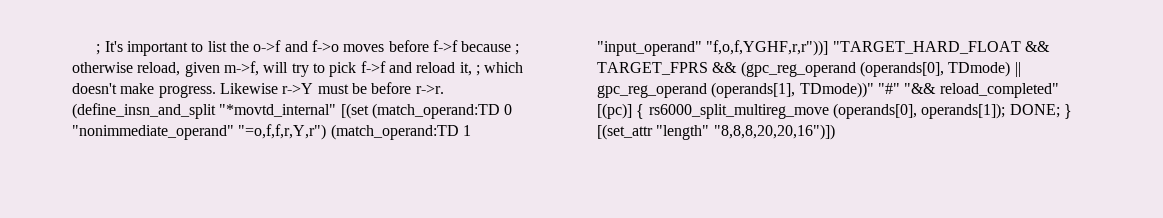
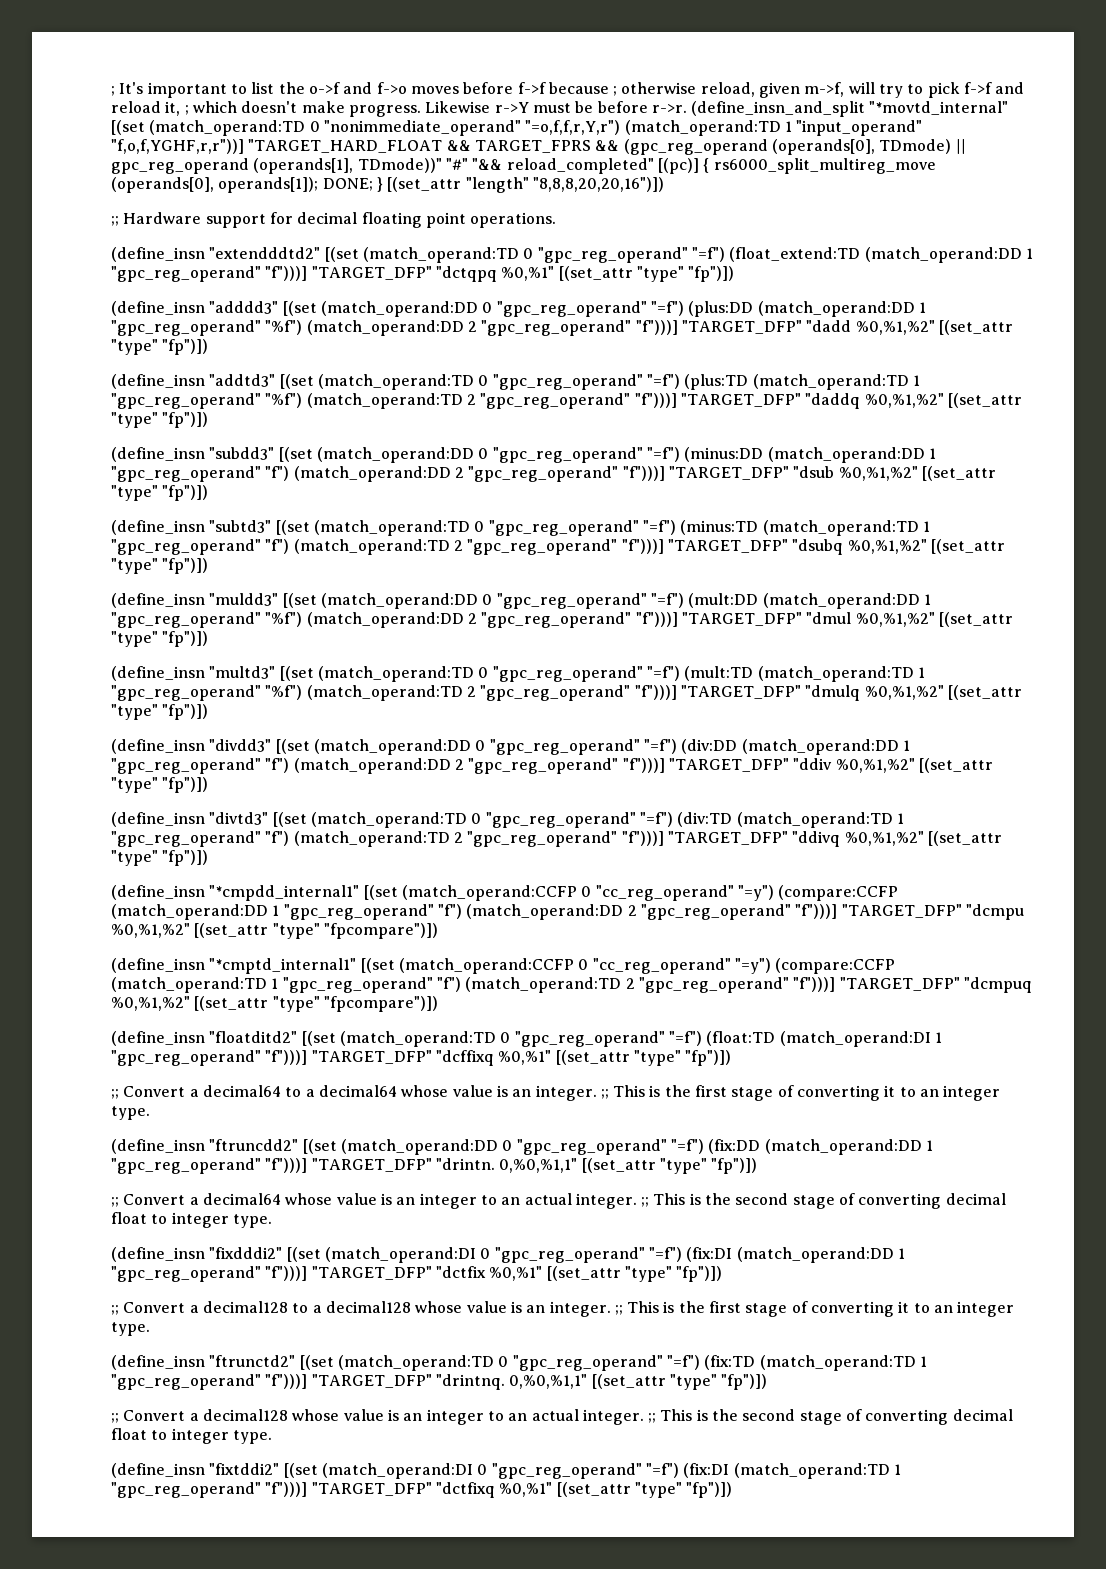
(835, 132) none -> [111,212,557,228] [111,247,1033,263] [111,266,735,282] [111,301,926,317] [111,320,1013,336] [111,339,209,355] [111,374,920,390] [111,393,1022,409] [111,412,209,428] [111,447,936,463] [111,466,996,482] [111,485,209,501] [111,520,930,536] [111,539,1005,555] [111,558,209,574] [111,593,931,609] [111,612,1013,628] [111,631,209,647] [111,666,925,682] [111,685,1022,701] [111,704,209,720] [111,739,910,755] [111,758,993,774] [111,777,209,793] [111,812,904,828] [111,831,1002,847] [111,850,209,866] [111,885,899,901] [111,904,1024,920] [111,923,438,939] [111,958,896,974] [111,977,1032,993] [111,996,438,1012] [111,1031,942,1047] [111,1050,732,1066] [111,1085,1001,1101] [111,1106,150,1120] [111,1139,933,1155] [111,1158,758,1174] [111,1193,1006,1209] [111,1212,272,1228] [111,1247,905,1263] [111,1266,723,1282] [111,1301,1015,1317] [111,1322,150,1336] [111,1355,927,1371] [111,1374,768,1390] [111,1409,1013,1425] [111,1428,272,1444] [111,1463,901,1479] [111,1482,733,1498] // ;; Hardware support for decimal floating point operations. // (define_insn "extendddtd2" [(set (match_operand:TD 0 "gpc_reg_operand" "=f") (float_extend:TD (match_operand:DD 1 "gpc_reg_operand" "f")))] "TARGET_DFP" "dctqpq %0,%1" [(set_attr "type" "fp")]) // (define_insn "adddd3" [(set (match_operand:DD 0 "gpc_reg_operand" "=f") (plus:DD (match_operand:DD 1 "gpc_reg_operand" "%f") (match_operand:DD 2 "gpc_reg_operand" "f")))] "TARGET_DFP" "dadd %0,%1,%2" [(set_attr "type" "fp")]) // (define_insn "addtd3" [(set (match_operand:TD 0 "gpc_reg_operand" "=f") (plus:TD (match_operand:TD 1 "gpc_reg_operand" "%f") (match_operand:TD 2 "gpc_reg_operand" "f")))] "TARGET_DFP" "daddq %0,%1,%2" [(set_attr "type" "fp")]) // (define_insn "subdd3" [(set (match_operand:DD 0 "gpc_reg_operand" "=f") (minus:DD (match_operand:DD 1 "gpc_reg_operand" "f") (match_operand:DD 2 "gpc_reg_operand" "f")))] "TARGET_DFP" "dsub %0,%1,%2" [(set_attr "type" "fp")]) // (define_insn "subtd3" [(set (match_operand:TD 0 "gpc_reg_operand" "=f") (minus:TD (match_operand:TD 1 "gpc_reg_operand" "f") (match_operand:TD 2 "gpc_reg_operand" "f")))] "TARGET_DFP" "dsubq %0,%1,%2" [(set_attr "type" "fp")]) // (define_insn "muldd3" [(set (match_operand:DD 0 "gpc_reg_operand" "=f") (mult:DD (match_operand:DD 1 "gpc_reg_operand" "%f") (match_operand:DD 2 "gpc_reg_operand" "f")))] "TARGET_DFP" "dmul %0,%1,%2" [(set_attr "type" "fp")]) // (define_insn "multd3" [(set (match_operand:TD 0 "gpc_reg_operand" "=f") (mult:TD (match_operand:TD 1 "gpc_reg_operand" "%f") (match_operand:TD 2 "gpc_reg_operand" "f")))] "TARGET_DFP" "dmulq %0,%1,%2" [(set_attr "type" "fp")]) // (define_insn "divdd3" [(set (match_operand:DD 0 "gpc_reg_operand" "=f") (div:DD (match_operand:DD 1 "gpc_reg_operand" "f") (match_operand:DD 2 "gpc_reg_operand" "f")))] "TARGET_DFP" "ddiv %0,%1,%2" [(set_attr "type" "fp")]) // (define_insn "divtd3" [(set (match_operand:TD 0 "gpc_reg_operand" "=f") (div:TD (match_operand:TD 1 "gpc_reg_operand" "f") (match_operand:TD 2 "gpc_reg_operand" "f")))] "TARGET_DFP" "ddivq %0,%1,%2" [(set_attr "type" "fp")]) // (define_insn "*cmpdd_internal1" [(set (match_operand:CCFP 0 "cc_reg_operand" "=y") (compare:CCFP (match_operand:DD 1 "gpc_reg_operand" "f") (match_operand:DD 2 "gpc_reg_operand" "f")))] "TARGET_DFP" "dcmpu %0,%1,%2" [(set_attr "type" "fpcompare")]) // (define_insn "*cmptd_internal1" [(set (match_operand:CCFP 0 "cc_reg_operand" "=y") (compare:CCFP (match_operand:TD 1 "gpc_reg_operand" "f") (match_operand:TD 2 "gpc_reg_operand" "f")))] "TARGET_DFP" "dcmpuq %0,%1,%2" [(set_attr "type" "fpcompare")]) // (define_insn "floatditd2" [(set (match_operand:TD 0 "gpc_reg_operand" "=f") (float:TD (match_operand:DI 1 "gpc_reg_operand" "f")))] "TARGET_DFP" "dcffixq %0,%1" [(set_attr "type" "fp")]) // ;; Convert a decimal64 to a decimal64 whose value is an integer. ;; This is the first stage of converting it to an integer type. // (define_insn "ftruncdd2" [(set (match_operand:DD 0 "gpc_reg_operand" "=f") (fix:DD (match_operand:DD 1 "gpc_reg_operand" "f")))] "TARGET_DFP" "drintn. 0,%0,%1,1" [(set_attr "type" "fp")]) // ;; Convert a decimal64 whose value is an integer to an actual integer. ;; This is the second stage of converting decimal float to integer type. // (define_insn "fixdddi2" [(set (match_operand:DI 0 "gpc_reg_operand" "=f") (fix:DI (match_operand:DD 1 "gpc_reg_operand" "f")))] "TARGET_DFP" "dctfix %0,%1" [(set_attr "type" "fp")]) // ;; Convert a decimal128 to a decimal128 whose value is an integer. ;; This is the first stage of converting it to an integer type. // (define_insn "ftrunctd2" [(set (match_operand:TD 0 "gpc_reg_operand" "=f") (fix:TD (match_operand:TD 1 "gpc_reg_operand" "f")))] "TARGET_DFP" "drintnq. 0,%0,%1,1" [(set_attr "type" "fp")]) // ;; Convert a decimal128 whose value is an integer to an actual integer. ;; This is the second stage of converting decimal float to integer type. // (define_insn "fixtddi2" [(set (match_operand:DI 0 "gpc_reg_operand" "=f") (fix:DI (match_operand:TD 1 "gpc_reg_operand" "f")))] "TARGET_DFP" "dctfixq %0,%1" [(set_attr "type" "fp")])

